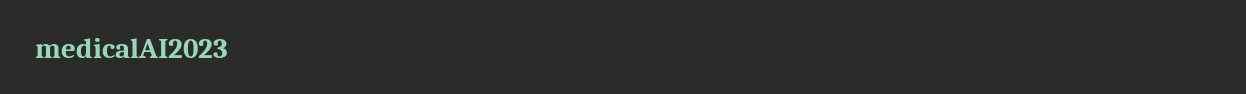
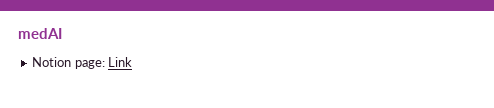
[35,38,228,58] medicalAI2023 -> [18,28,62,39] [32,57,133,69] medAI // Notion page: Link

